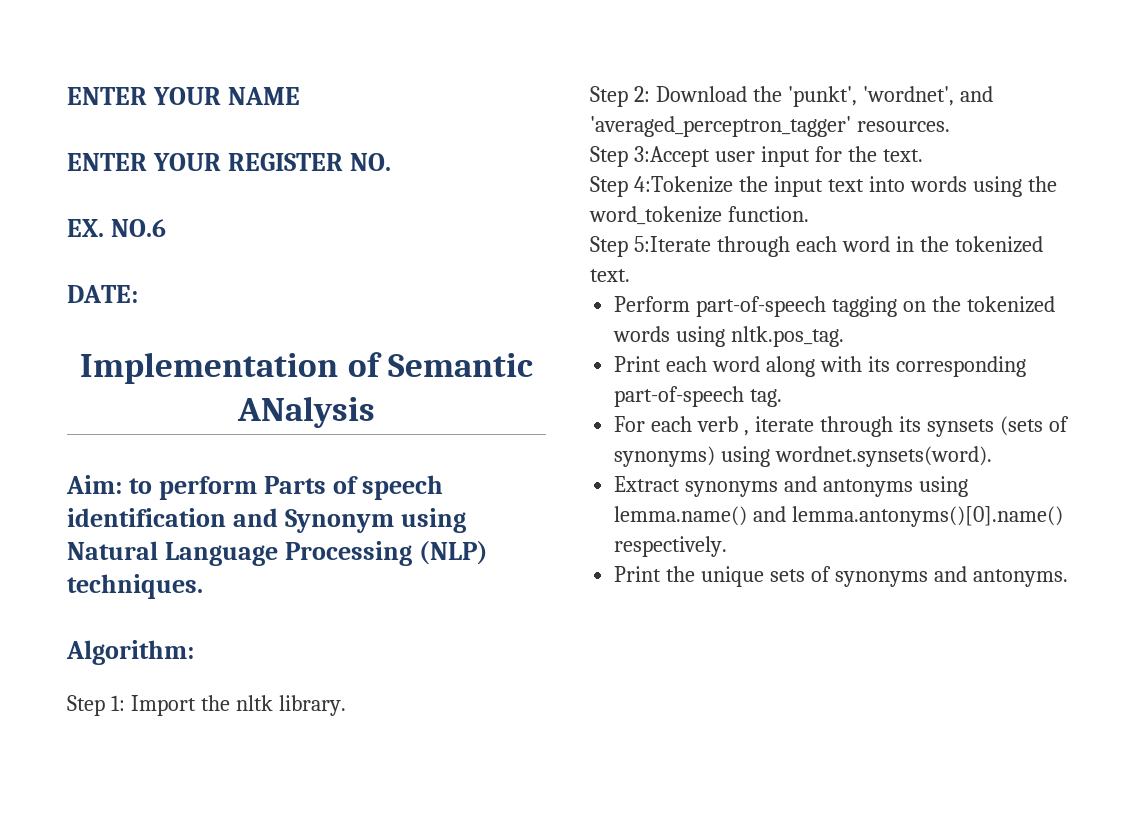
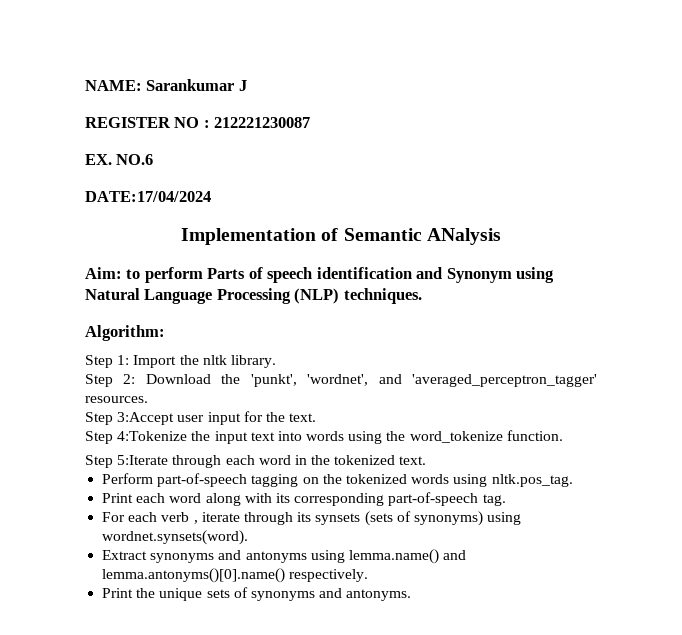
[67,87,300,105] [67,153,391,171] ENTER YOUR NAME // ENTER YOUR REGISTER NO. -> [85,79,247,91] [85,117,311,128] NAME: Sarankumar J // REGISTER NO : 212221230087
[67,285,138,303] DATE: -> [85,191,211,202] DATE:17/04/2024

